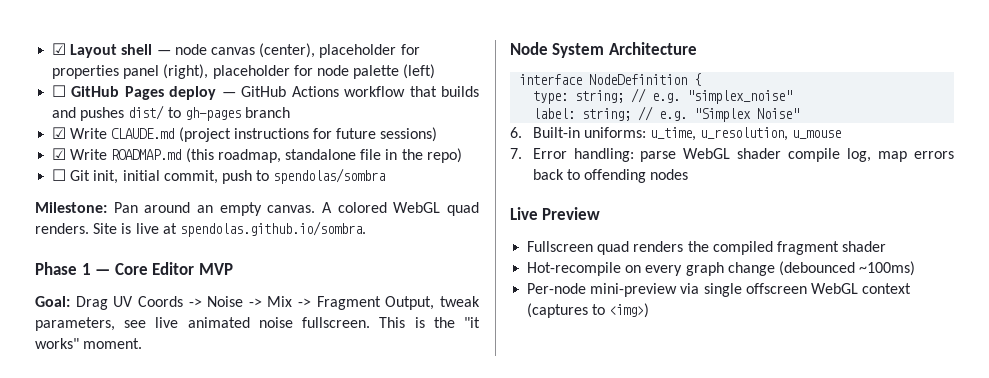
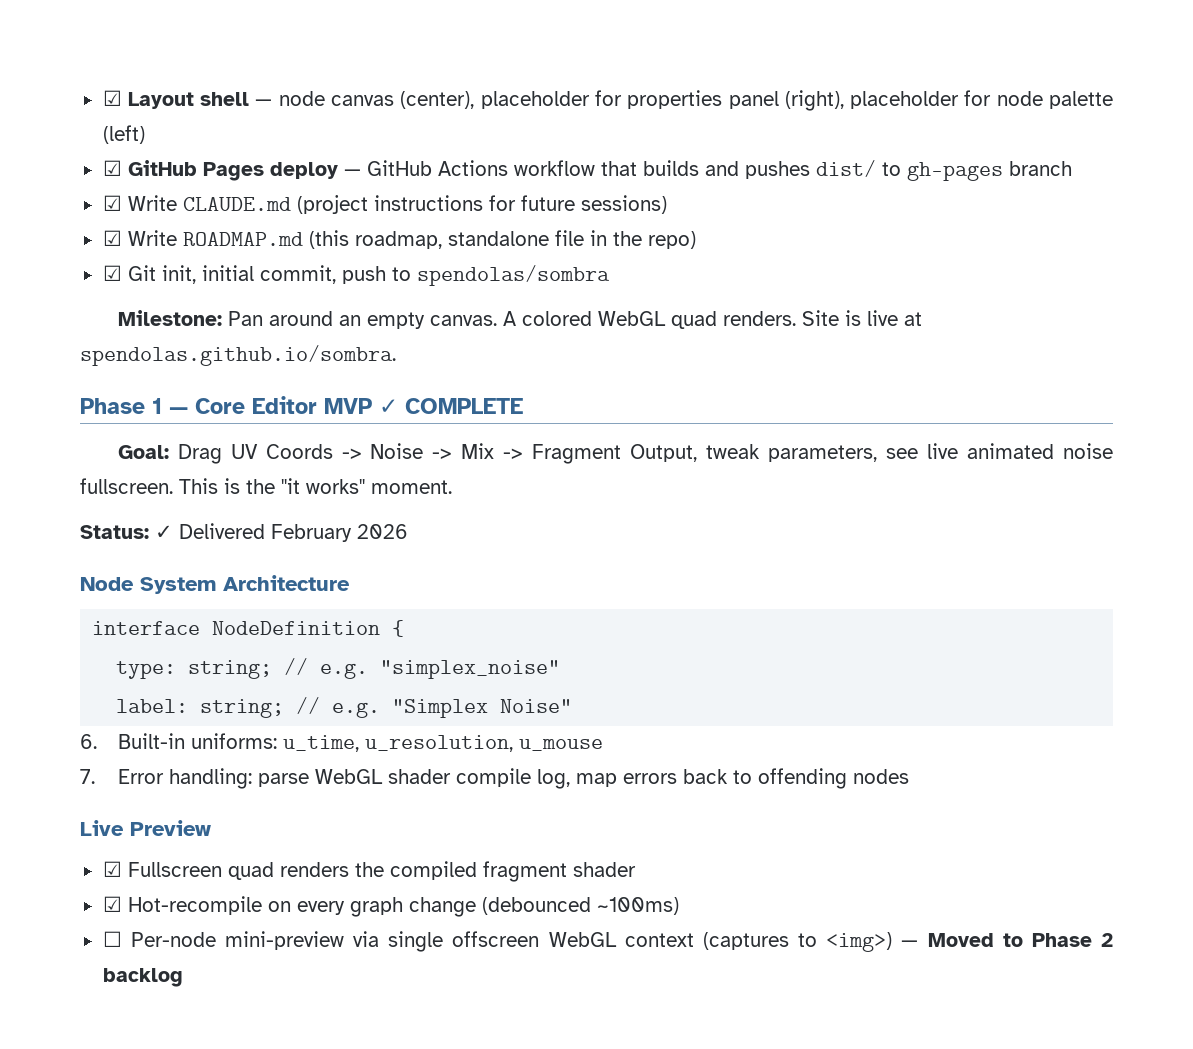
[52,85,67,97] ☐ -> [102,160,122,176] ☑
[52,169,67,181] ☐ -> [102,265,122,281] ☑
(233, 269) none -> [379,398,523,414] ✓ COMPLETE
(143, 343) none -> [80,523,408,542] // Status: ✓ Delivered February 2026
(601, 213) none -> [102,861,122,877] ☑
(887, 246) none -> [102,896,122,912] ☑
(916, 268) none -> [102,931,122,947] ☐
(650, 310) none -> [901,933,1113,947] [102,968,183,987] — Moved to Phase 2 backlog

